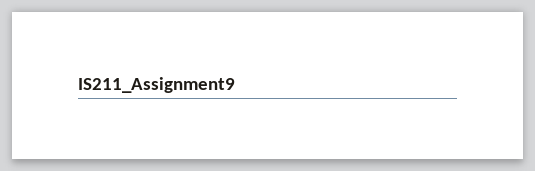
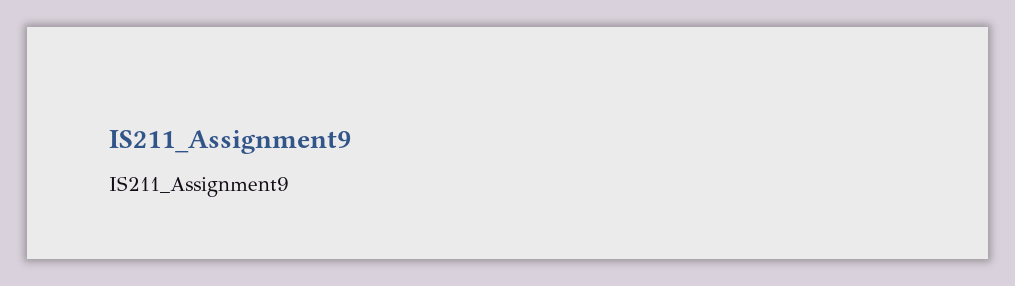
[78,77,235,93] IS211_Assignment9 -> [109,130,351,154] [109,176,289,197] IS211_Assignment9 // IS211_Assignment9

